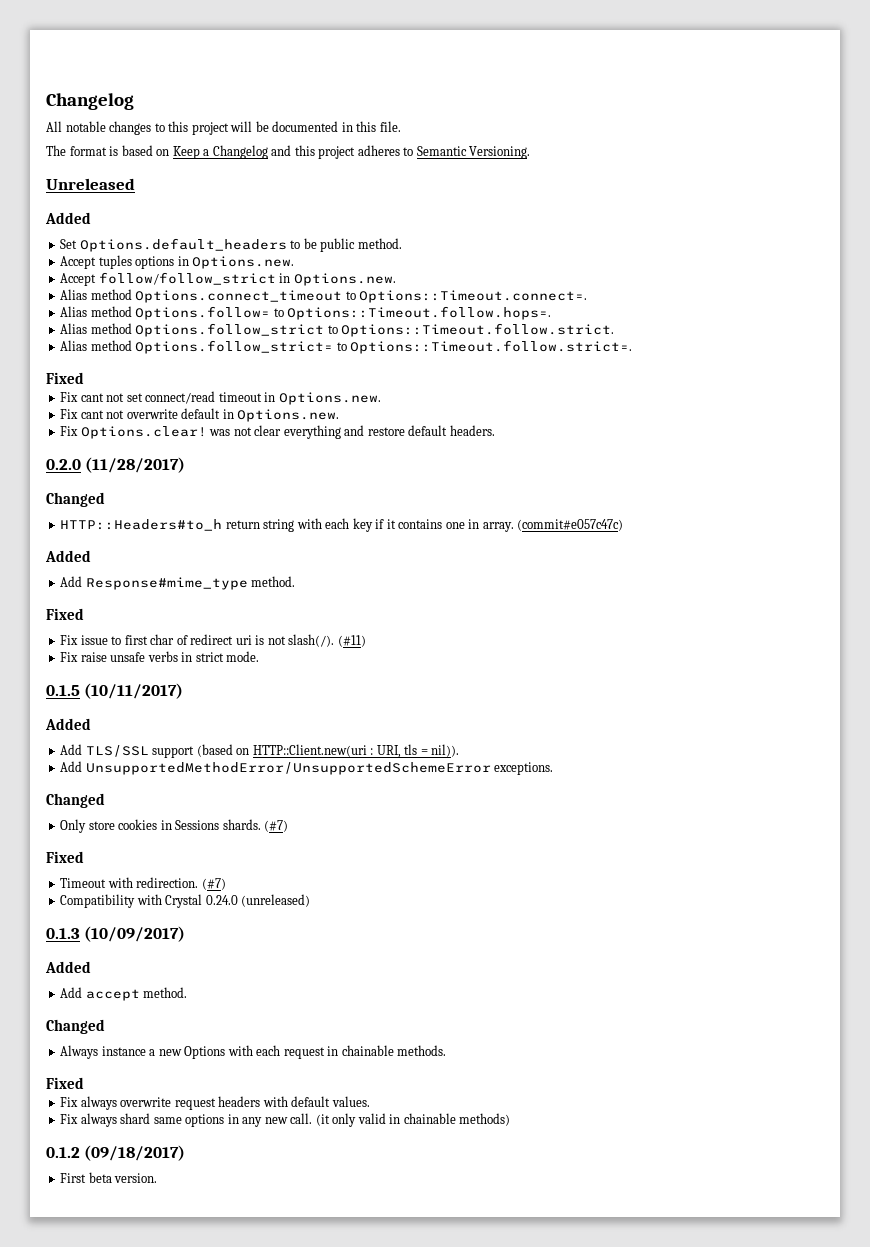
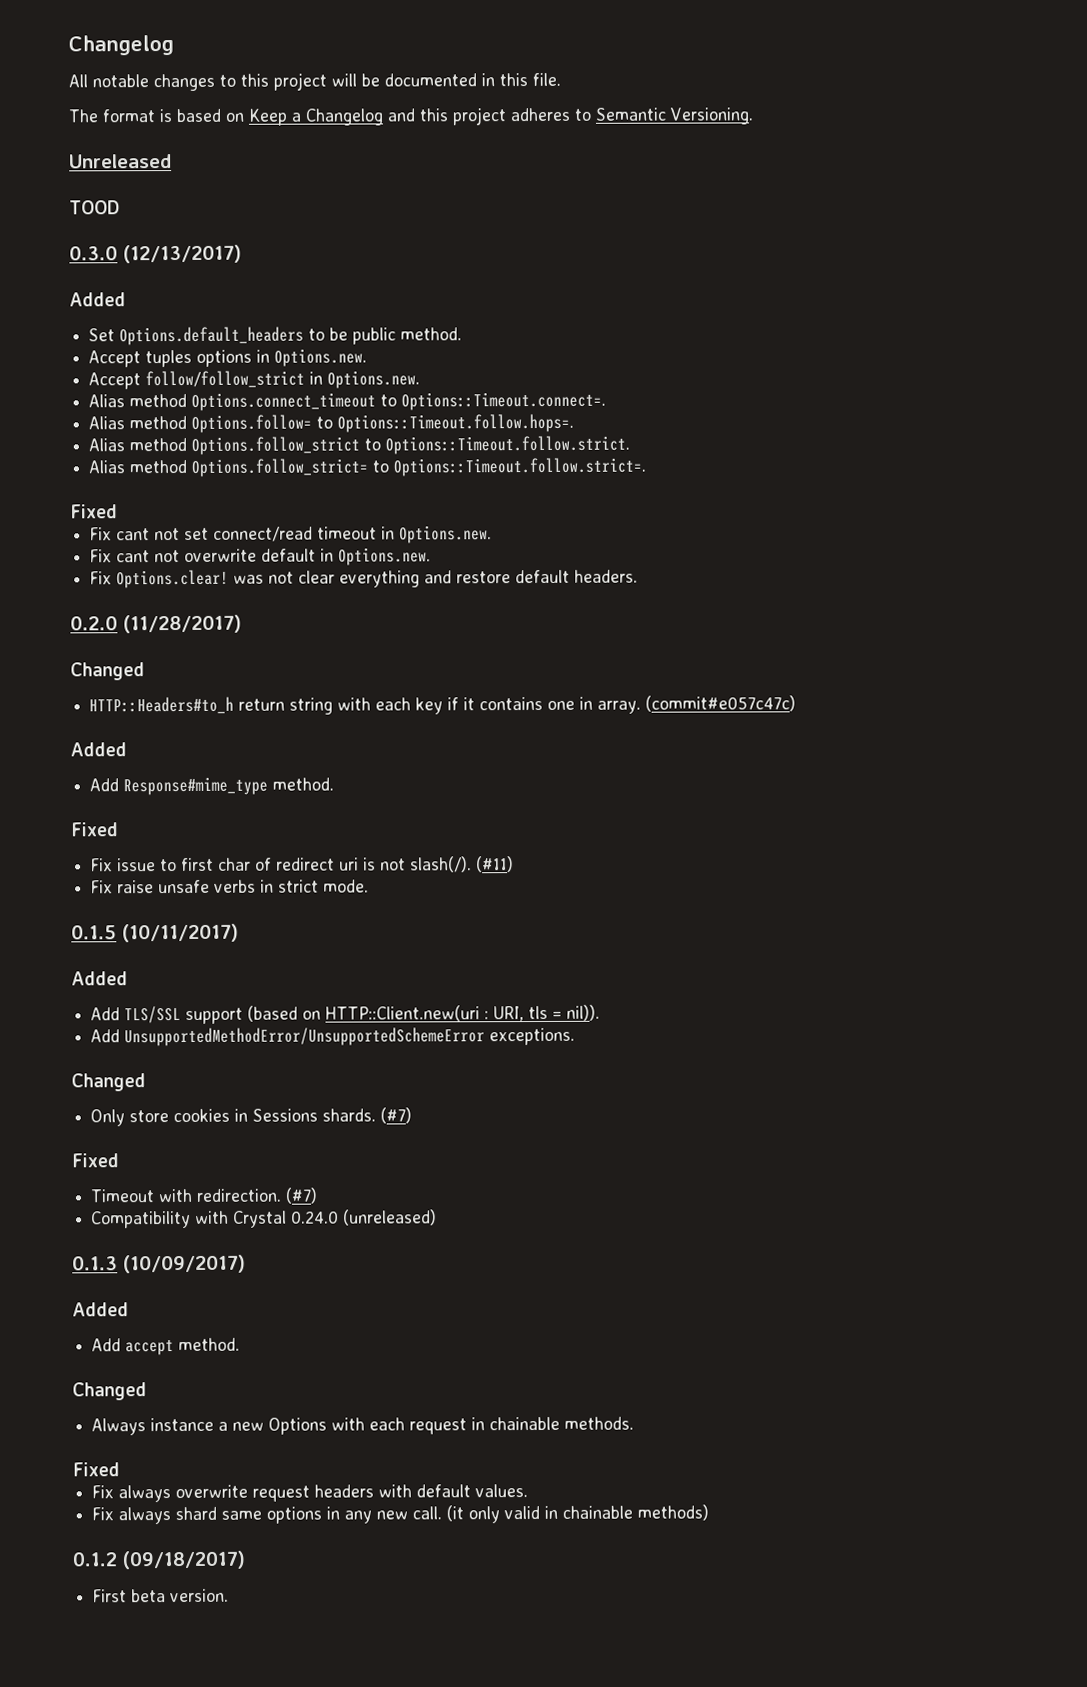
(135, 184) none -> [69,200,120,215] [69,244,242,264] // TOOD // 0.3.0 (12/13/2017)

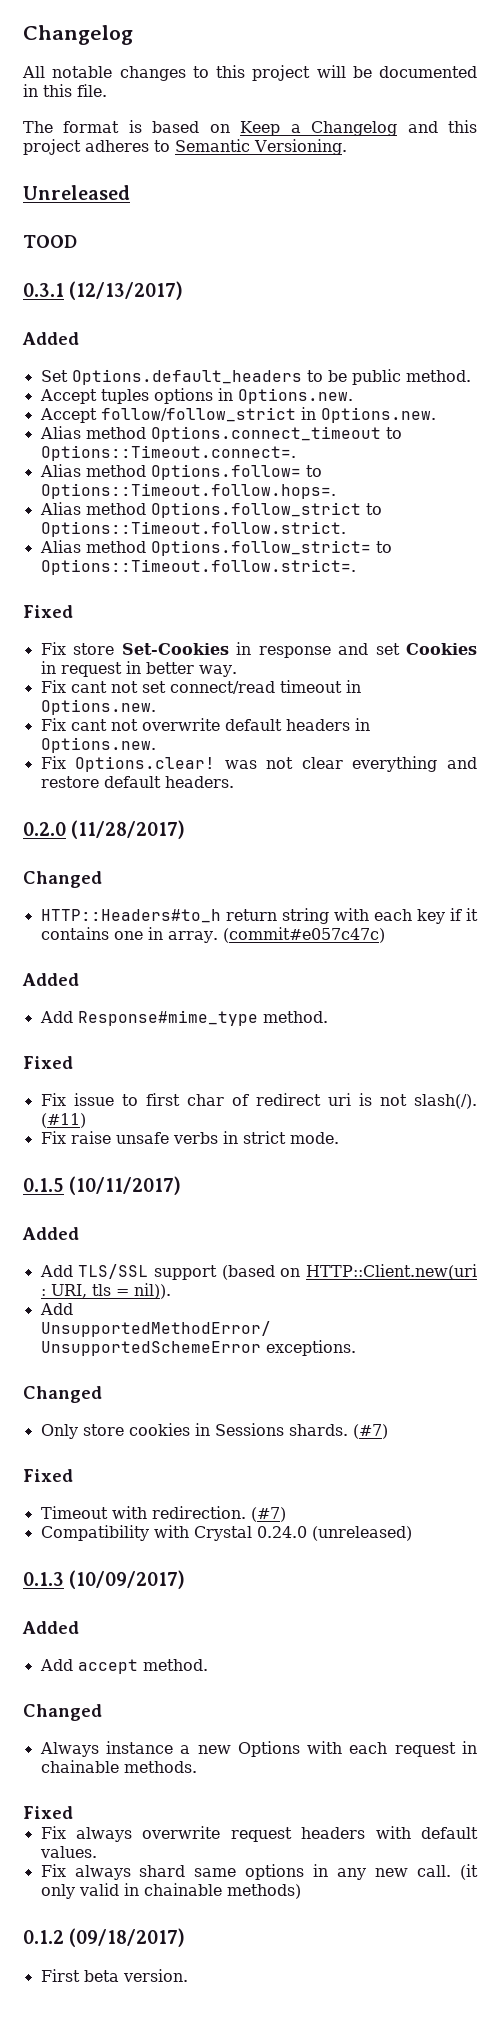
[69,246,118,261] 0.3.0 -> [23,283,64,297] 0.3.1
(118, 511) none -> [40,642,477,658] [40,661,237,677] // Fix store Set-Cookies in response and set Cookies in request in better way.
(317, 555) none -> [285,719,350,731] headers

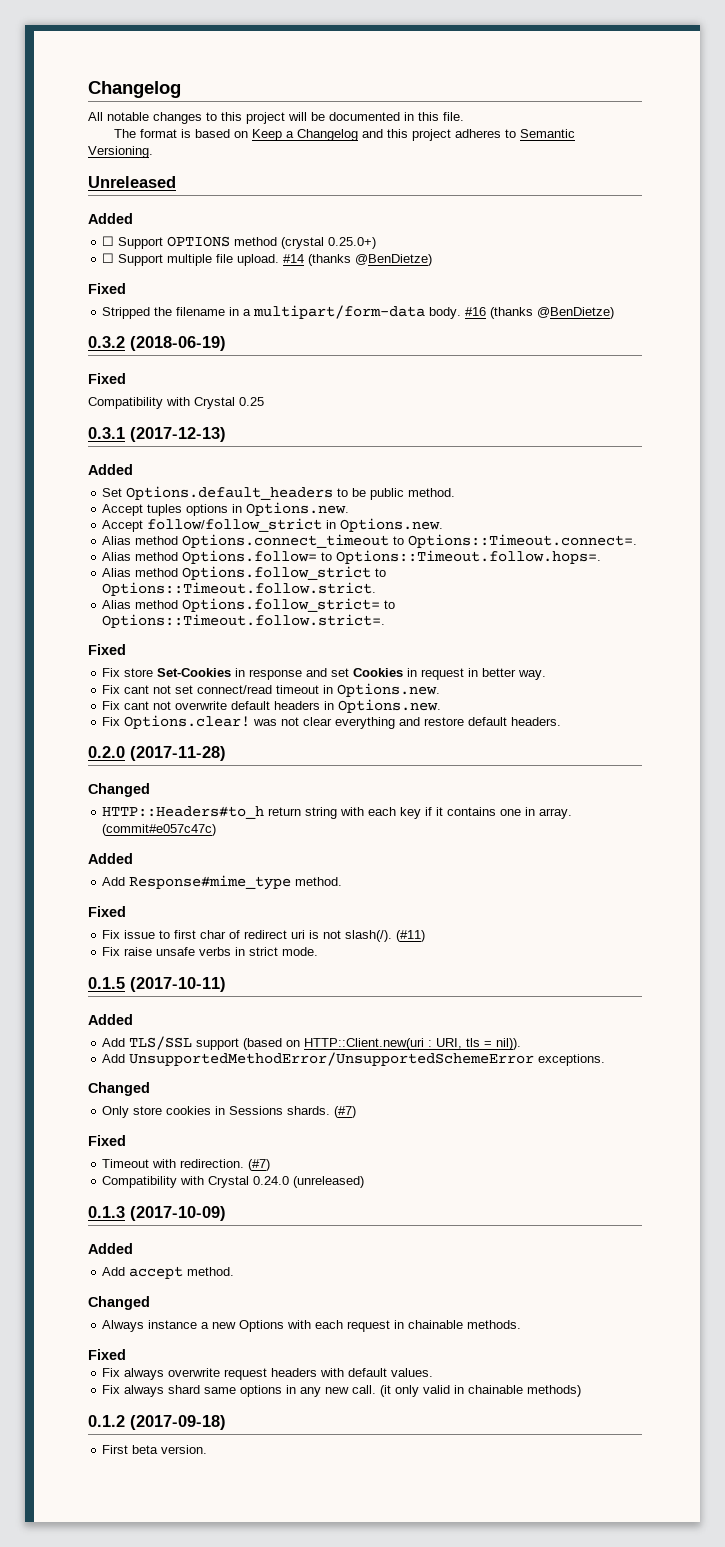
[23,235,77,248] TOOD -> [88,213,133,224] [102,236,377,249] [102,253,433,266] [88,283,126,294] [102,305,615,319] [88,336,226,351] [88,373,126,384] [88,397,264,409] Added // ☐ Support OPTIONS method (crystal 0.25.0+) // ☐ Support multiple file upload. #14 (thanks @BenDietze) // Fixed // Stripped the filename in a multipart/form-data body. #16 (thanks @BenDietze) // 0.3.2 (2018-06-19) // Fixed // Compatibility with Crystal 0.25
[69,281,184,300] (12/13/2017) -> [130,427,226,442] (2017-12-13)
[71,820,186,839] (11/28/2017) -> [130,746,226,761] (2017-11-28)
[69,1176,182,1195] (10/11/2017) -> [130,977,226,992] (2017-10-11)
[69,1570,186,1589] (10/09/2017) -> [130,1206,226,1221] (2017-10-09)
[69,1928,186,1947] (09/18/2017) -> [130,1415,226,1430] (2017-09-18)

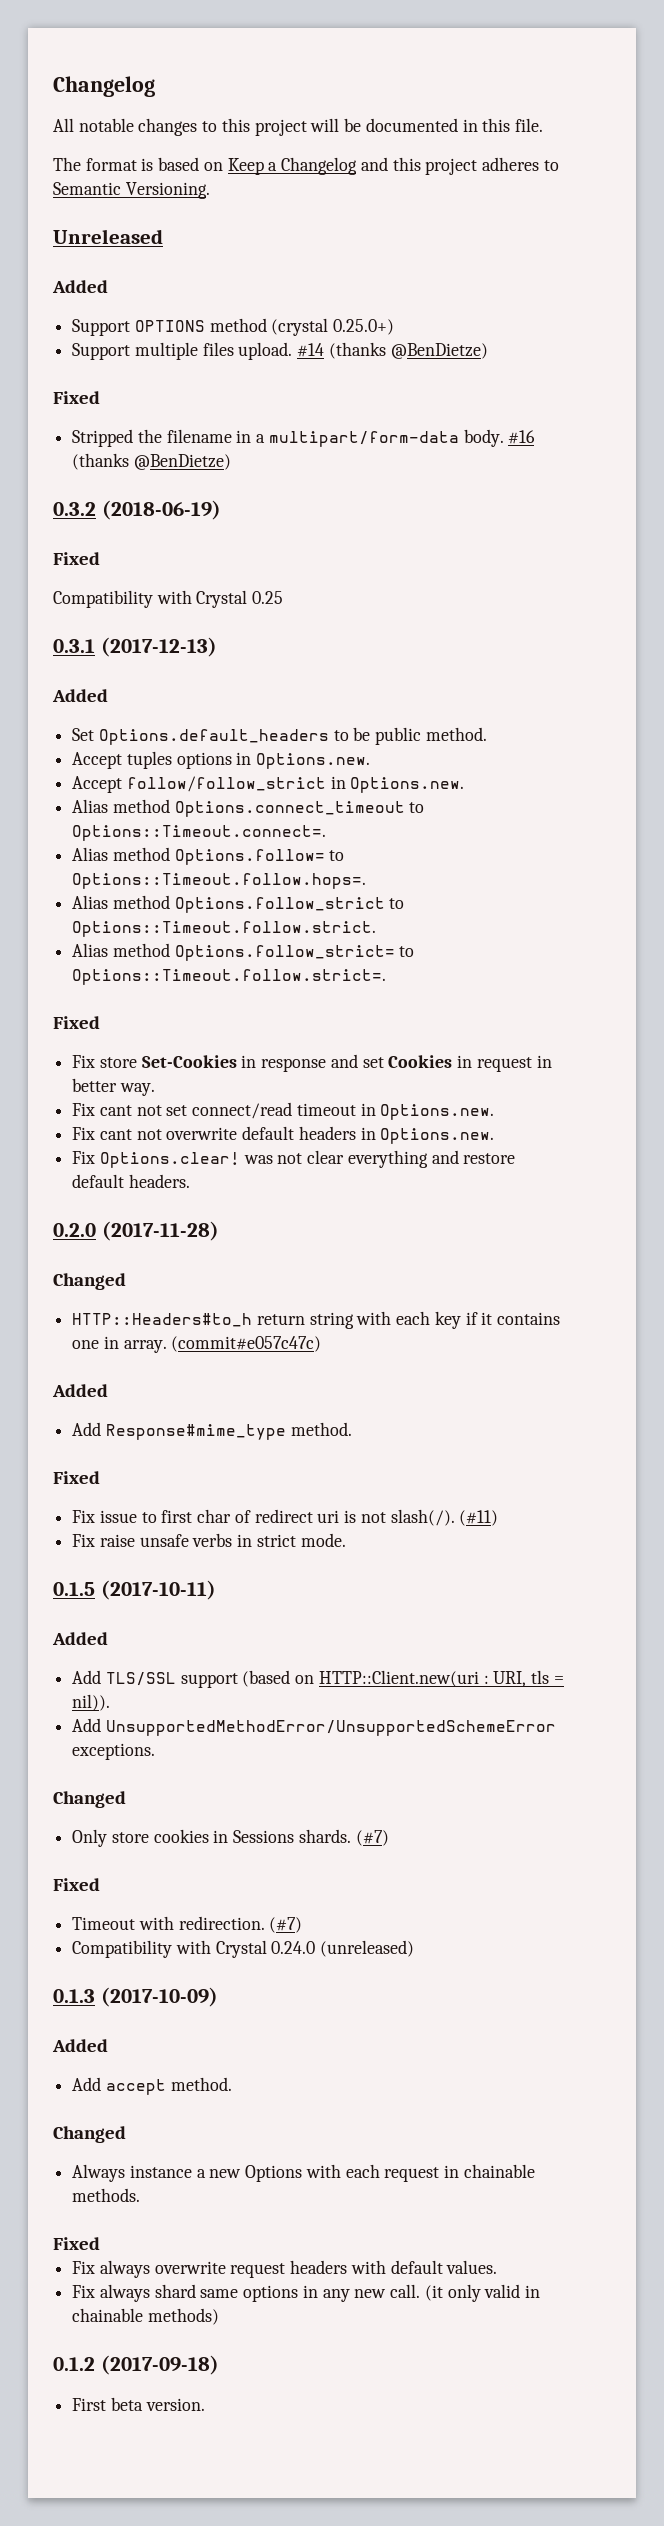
[102,236,115,246] ☐ -> (108, 286) none
[102,253,115,263] ☐ -> (395, 327) none
[216,254,234,263] file -> [202,342,234,356] files

